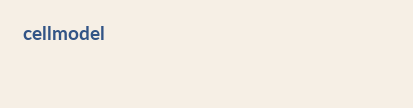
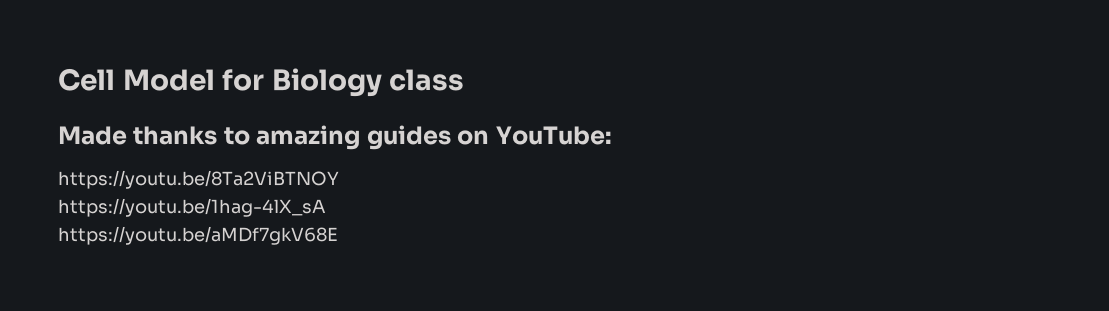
[23,26,105,40] cellmodel -> [58,68,465,97] [58,125,612,150] [58,170,339,189] [58,198,326,217] [58,226,338,245] Cell Model for Biology class // Made thanks to amazing guides on YouTube: // https://youtu.be/8Ta2ViBTNOY // https://youtu.be/1hag-4lX_sA // https://youtu.be/aMDf7gkV68E

